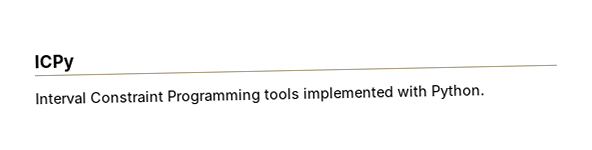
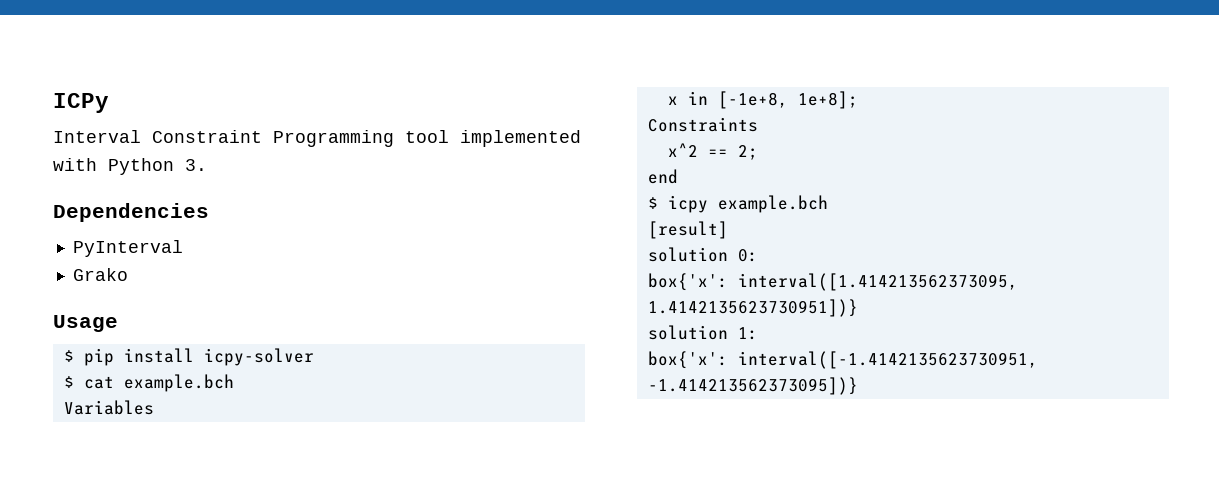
[264,87,300,100] tools -> [405,130,449,143] tool
[431,84,485,100] Python. -> [108,158,207,175] [53,203,209,222] [72,240,183,257] [72,268,128,281] [53,315,118,332] [63,348,314,366] [63,374,234,392] [63,400,154,415] [667,91,858,109] [647,117,758,132] [667,143,758,160] [647,169,678,184] [647,195,828,213] [647,221,728,239] [647,247,758,262] [647,273,1018,291] [647,299,858,317] [647,325,758,340] [647,351,1038,369] [647,377,858,395] Python 3. // Dependencies // PyInterval // Grako // Usage // $ pip install icpy-solver // $ cat example.bch // Variables // x in [-1e+8, 1e+8]; // Constraints // x^2 == 2; // end // $ icpy example.bch // [result] // solution 0: // box{'x': interval([1.414213562373095, 1.4142135623730951])} // solution 1: // box{'x': interval([-1.4142135623730951, -1.414213562373095])}

